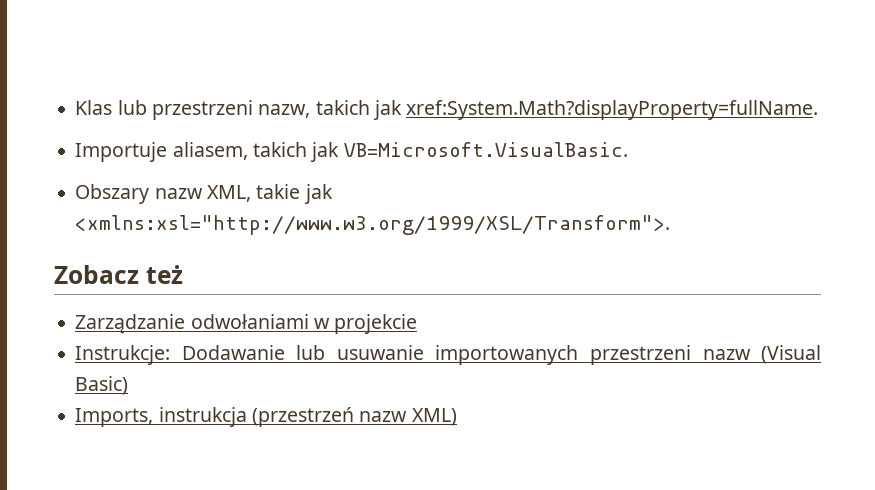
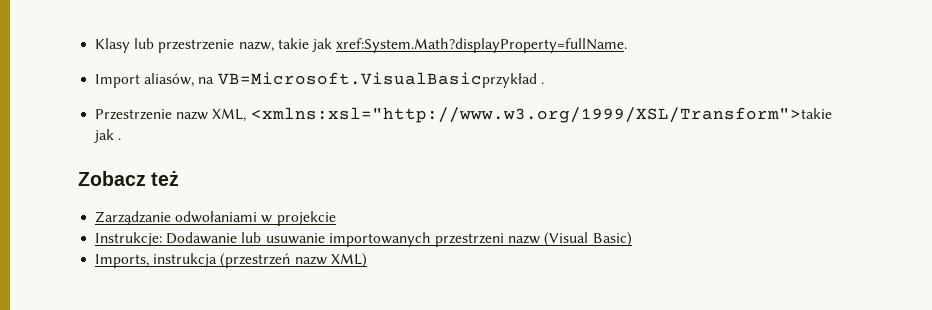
[75,100,819,120] [75,142,628,162] [75,184,333,204] [75,215,671,235] Klas lub przestrzeni nazw, takich jak xref:System.Math?displayProperty=fullName. // Importuje aliasem, takich jak VB=Microsoft.VisualBasic. // Obszary nazw XML, takie jak <xmlns:xsl="http://www.w3.org/1999/XSL/Transform">. -> [95,38,628,53] [95,72,544,88] [95,107,832,123] [94,129,122,143] Klasy lub przestrzenie nazw, takie jak xref:System.Math?displayProperty=fullName. // Import aliasów, na VB=Microsoft.VisualBasicprzykład . // Przestrzenie nazw XML, <xmlns:xsl="http://www.w3.org/1999/XSL/Transform">takie jak .

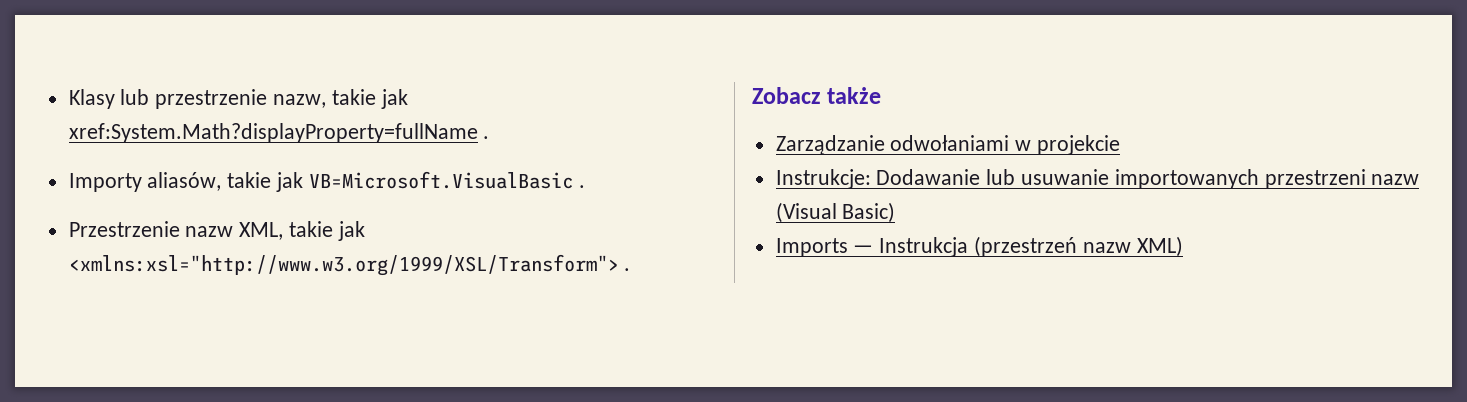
[336,38,628,53] [95,72,537,88] xref:System.Math?displayProperty=fullName. // Import aliasów, na VB=Microsoft.VisualBasicprzykład -> [68,123,490,143] [68,171,573,192] xref:System.Math?displayProperty=fullName . // Importy aliasów, takie jak VB=Microsoft.VisualBasic
[250,107,832,123] [94,129,115,143] <xmlns:xsl="http://www.w3.org/1999/XSL/Transform">takie jak -> [289,221,365,241] [68,254,619,276] takie jak <xmlns:xsl="http://www.w3.org/1999/XSL/Transform">
[151,171,180,186] też -> [827,87,882,104] także
[95,253,218,268] Imports, instrukcja -> [775,237,969,257] Imports — Instrukcja

